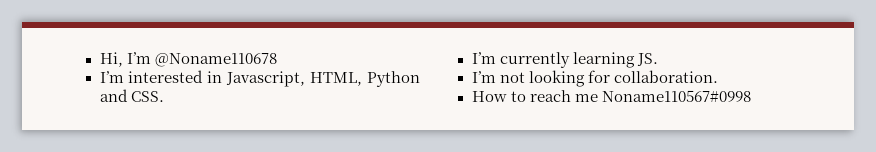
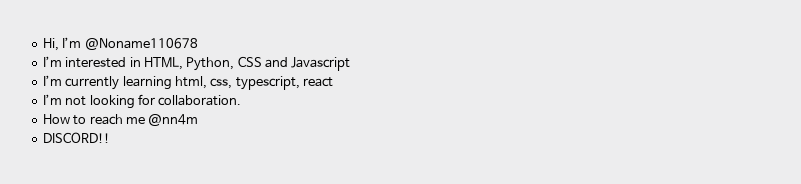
[226,71,420,87] [99,89,164,102] Javascript, HTML, Python and CSS. -> [143,56,351,71] HTML, Python, CSS and Javascript
[636,53,658,66] JS. -> [174,76,333,90] html, css, typescript, react
[601,90,751,102] Noname110567#0998 -> [148,114,199,126] [42,132,110,143] @nn4m // DISCORD!!

